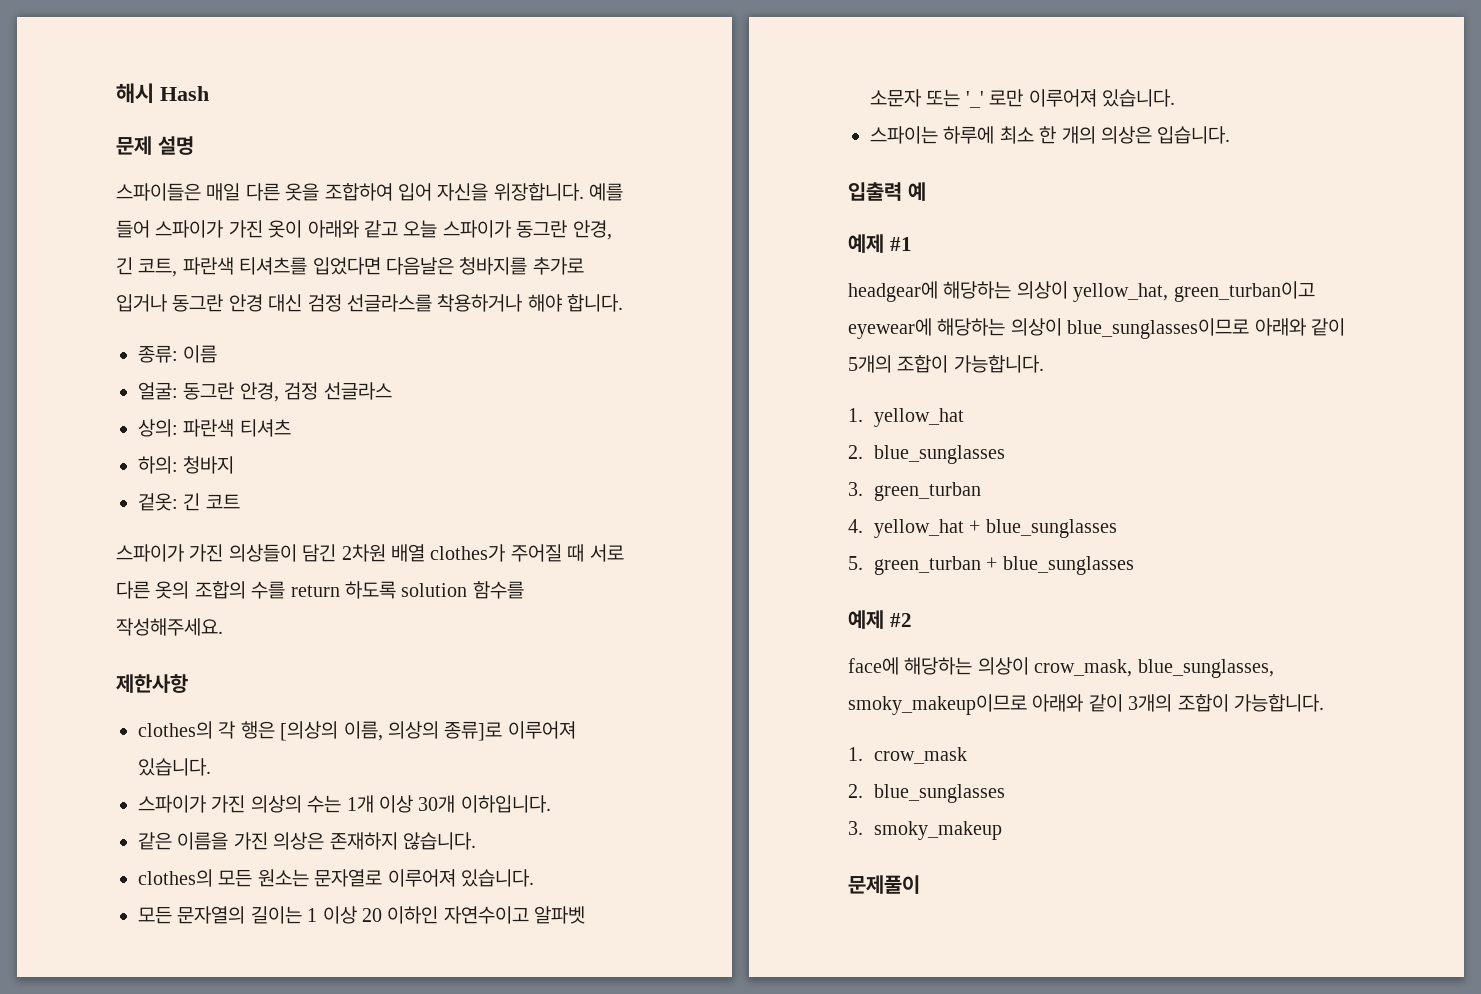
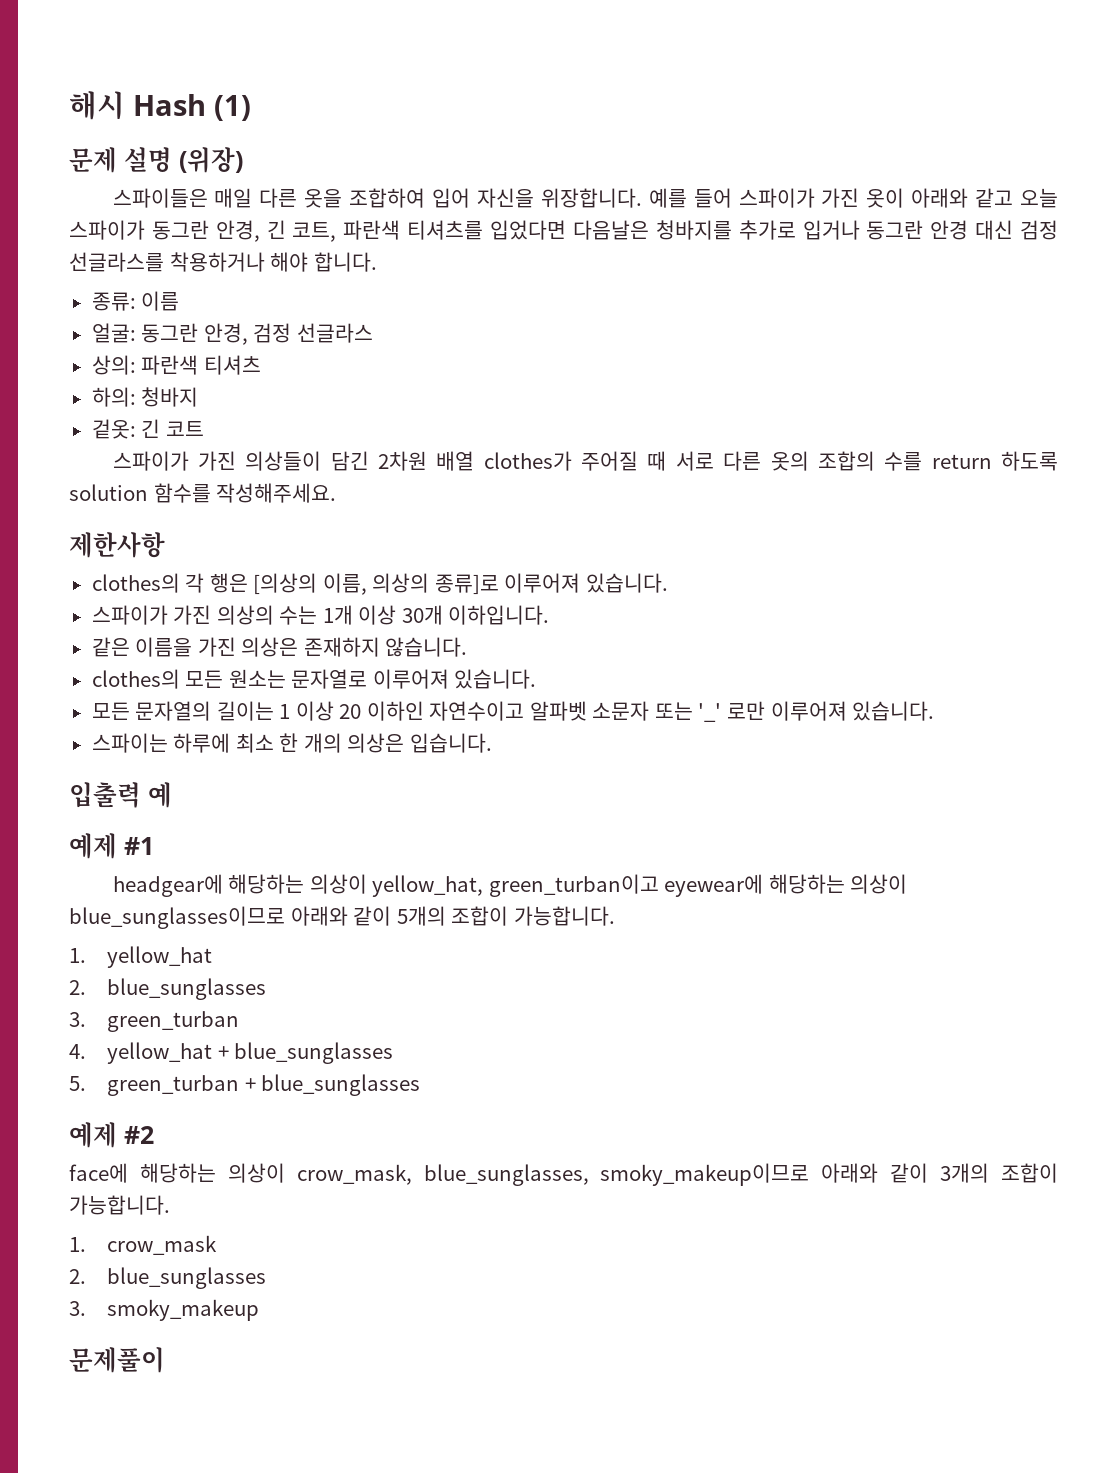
(209, 93) none -> [214,95,251,121] (1)
(194, 145) none -> [179,147,243,173] (위장)

